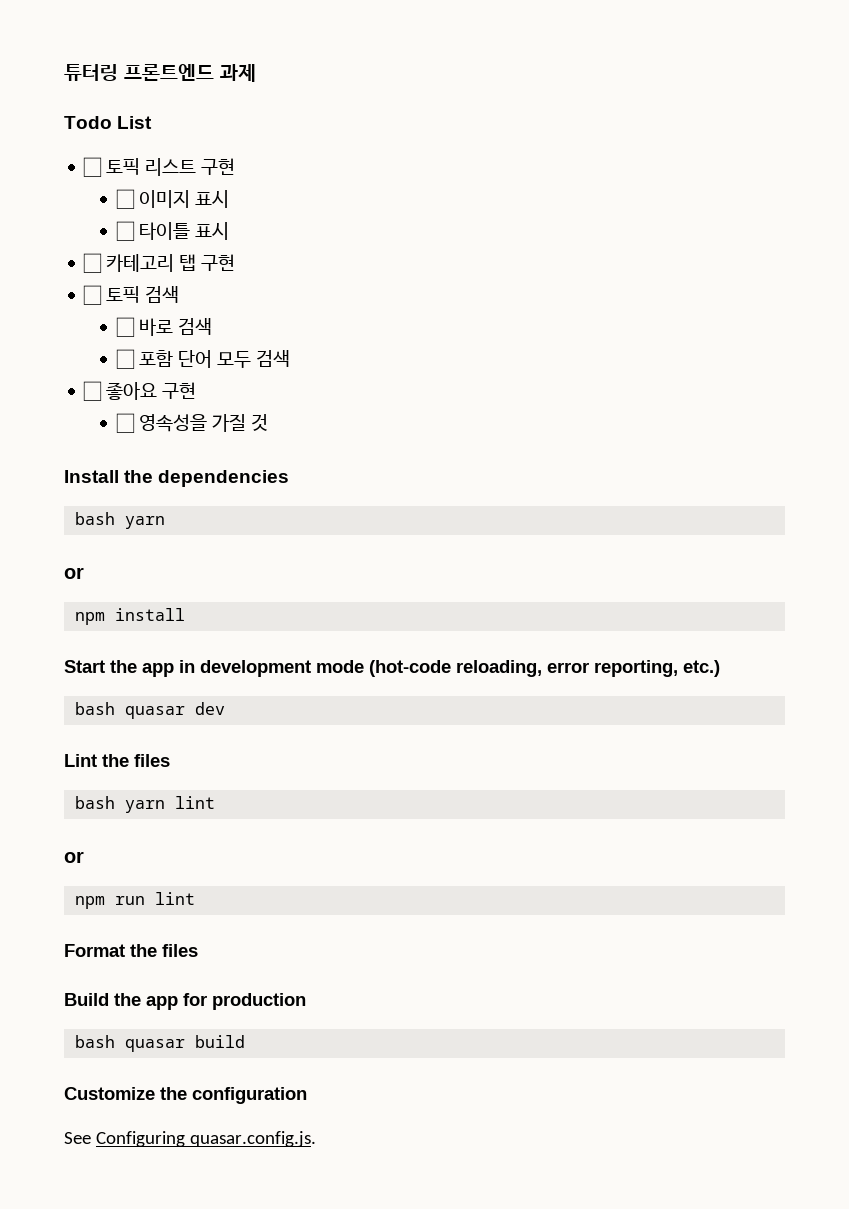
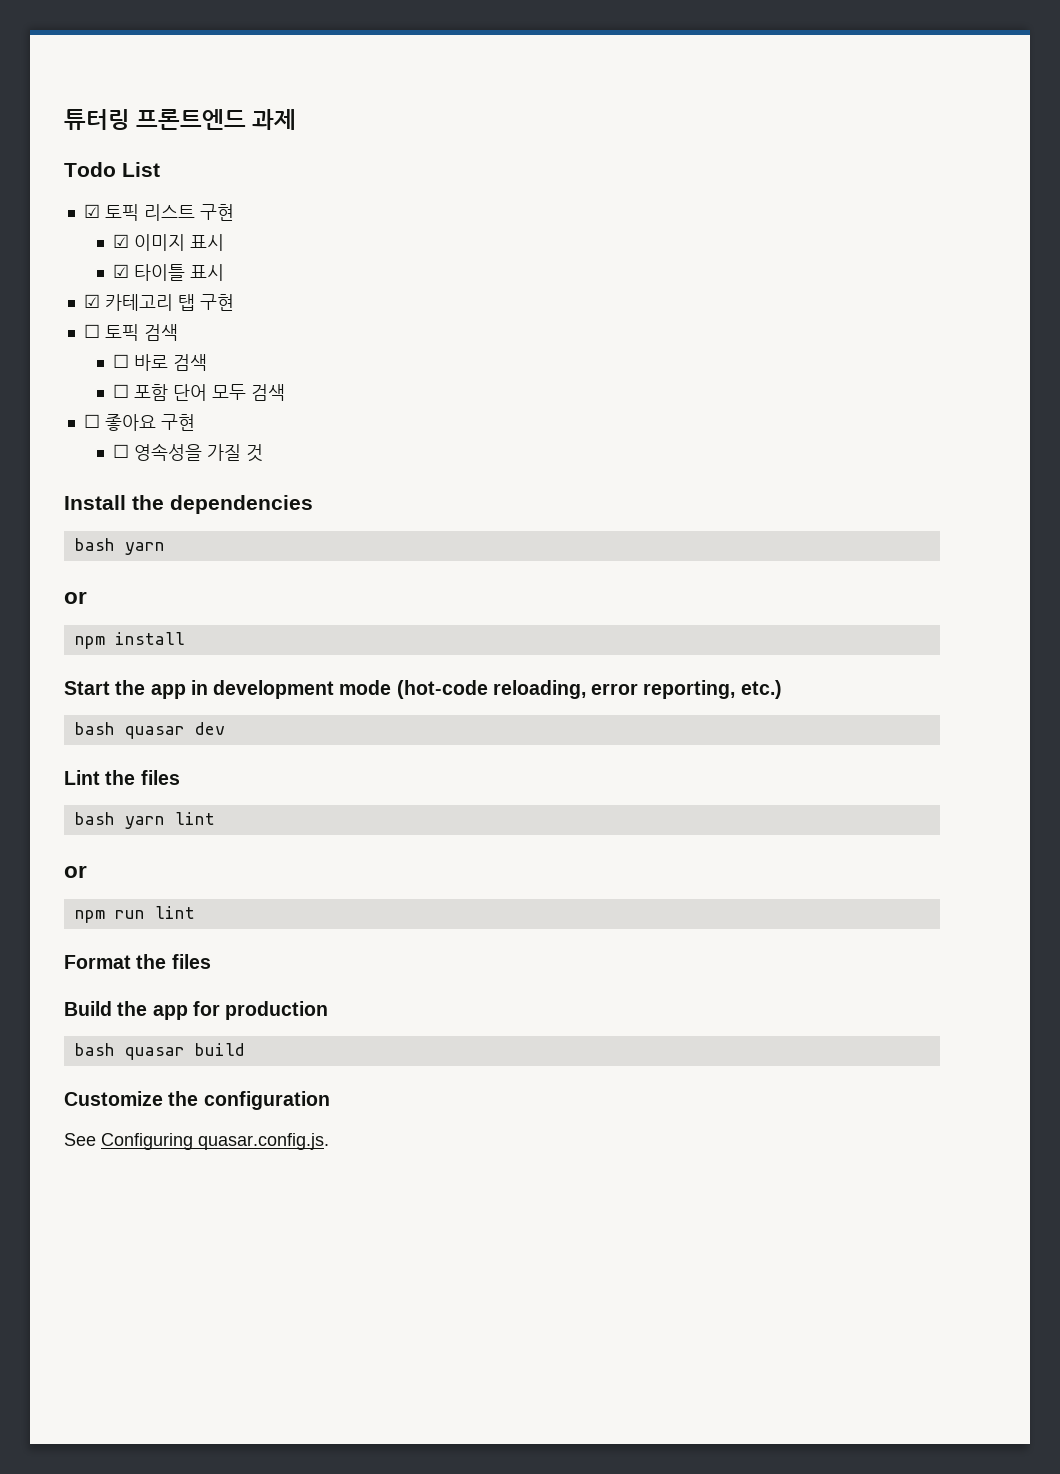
[83,157,103,177] ☐ -> [83,204,100,218] ☑
[115,189,135,209] ☐ -> [113,234,130,248] ☑
[115,221,135,241] ☐ -> [113,264,130,278] ☑
[83,253,103,273] ☐ -> [83,294,100,308] ☑

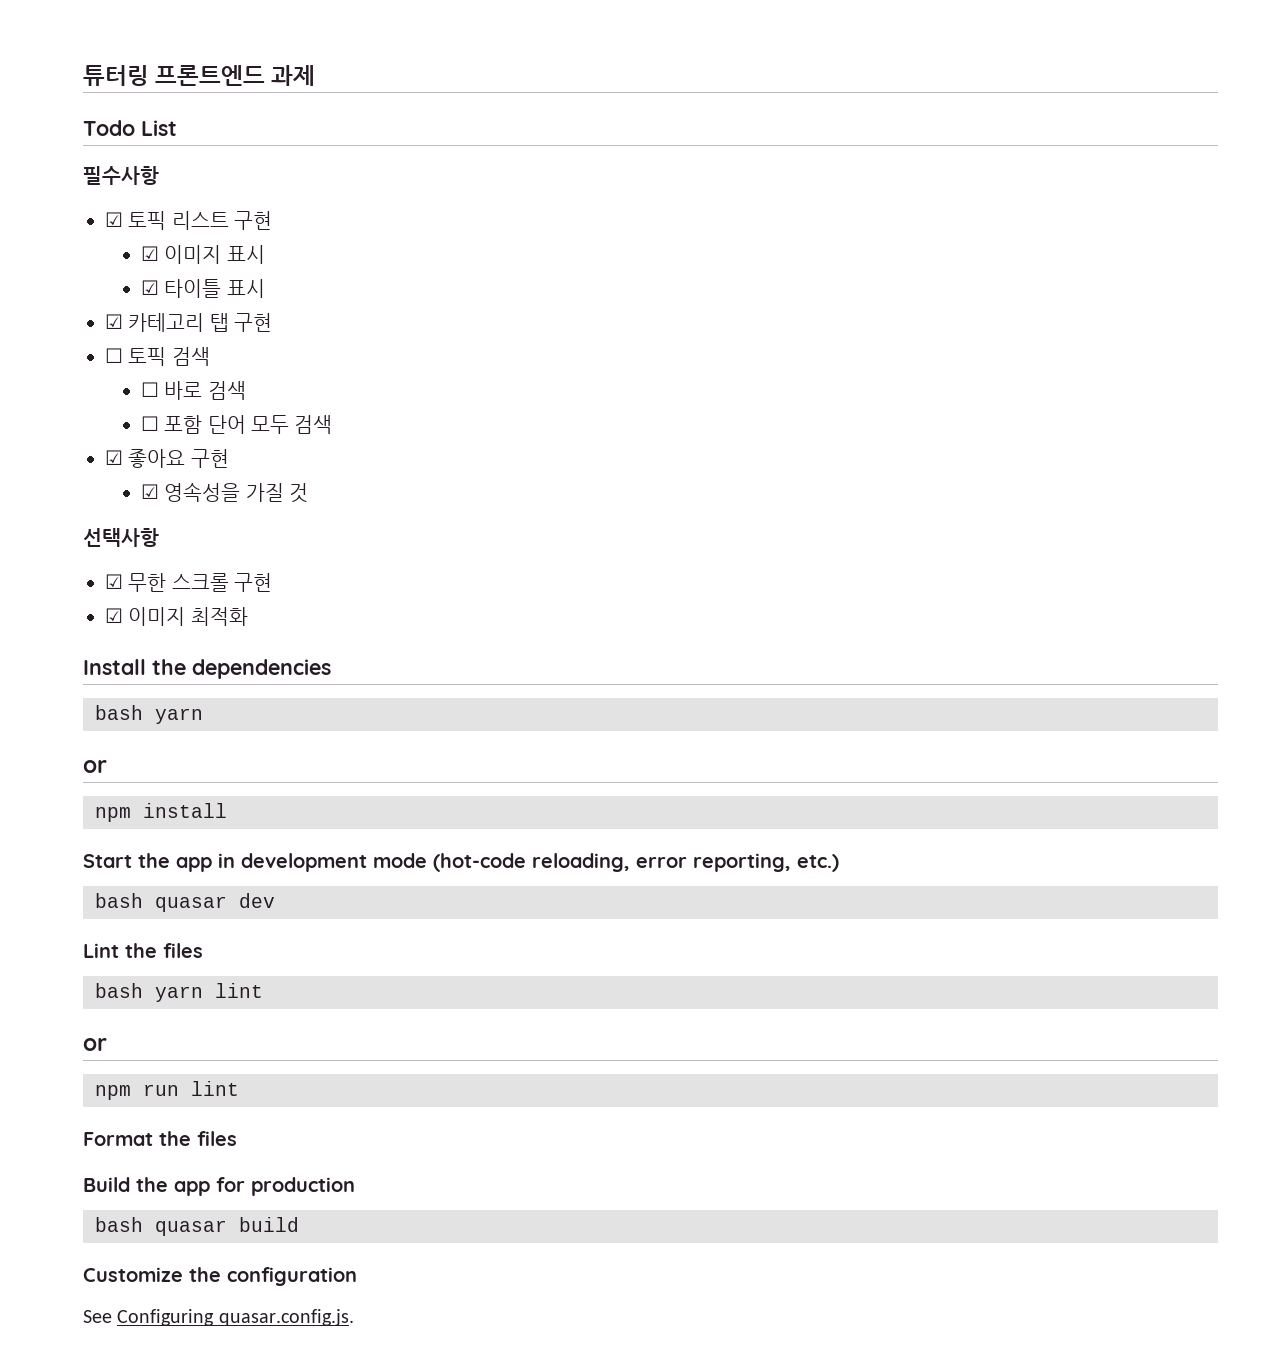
(160, 169) none -> [83,166,159,185] // 필수사항
[83,414,100,428] ☐ -> [105,450,123,465] ☑
[113,444,130,458] ☐ -> [140,484,159,499] ☑
(264, 453) none -> [83,528,159,547] [105,573,273,592] [105,607,248,626] // 선택사항 // ☑ 무한 스크롤 구현 // ☑ 이미지 최적화

